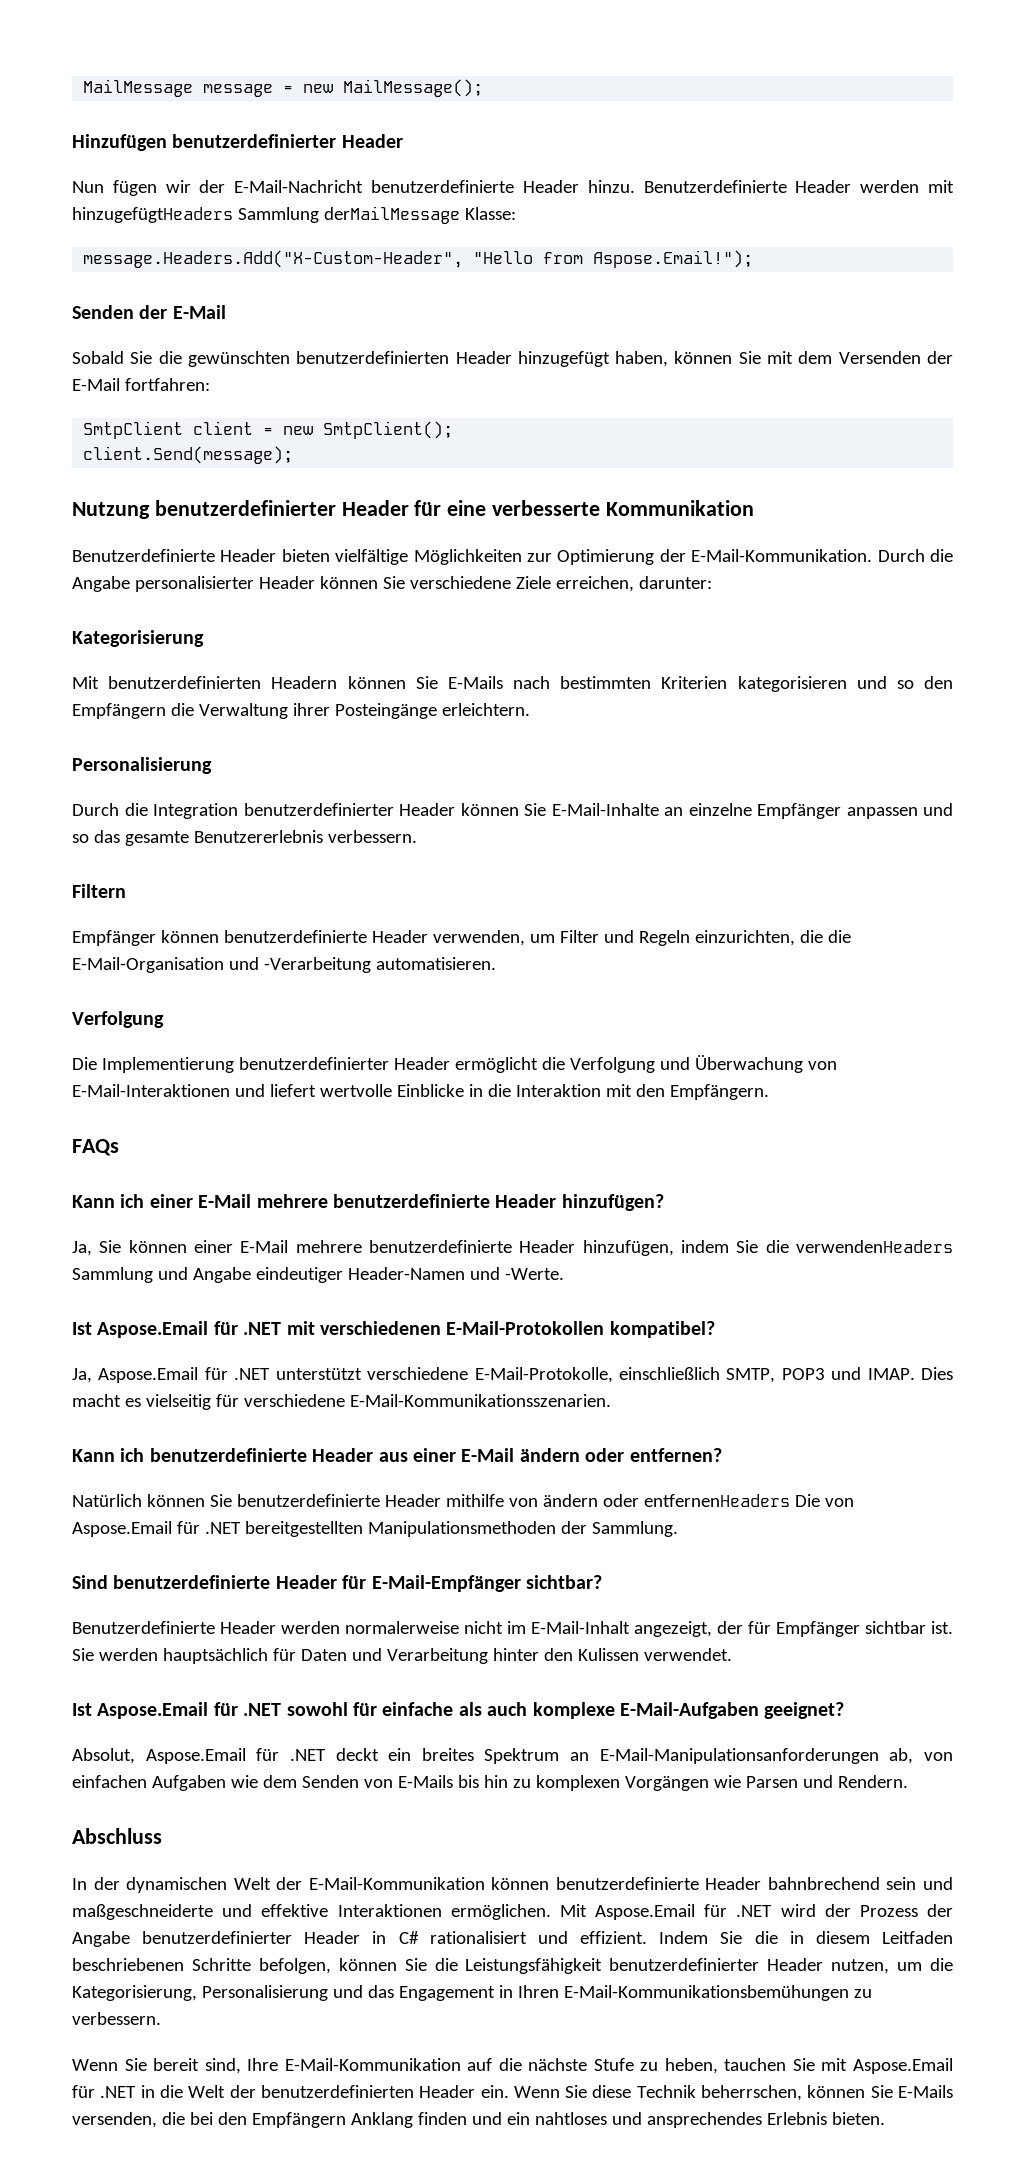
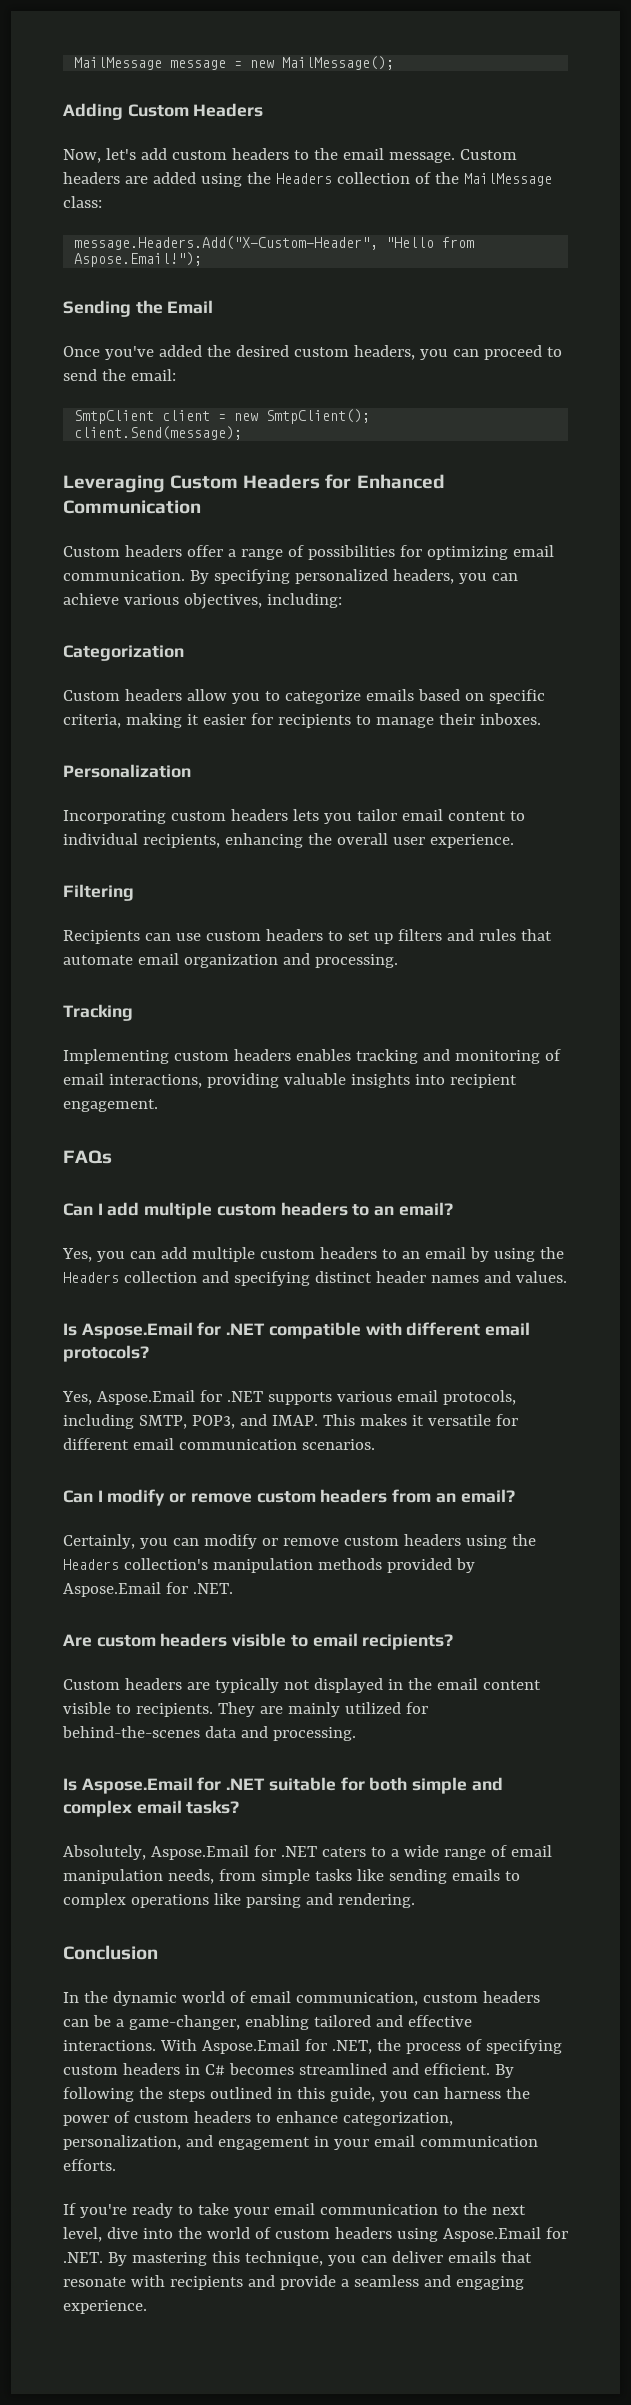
[72,134,403,151] [72,180,954,196] [72,206,516,224] [83,250,754,268] [72,305,226,319] [72,351,953,367] [72,378,210,391] Hinzufügen benutzerdefinierter Header // Nun fügen wir der E-Mail-Nachricht benutzerdefinierte Header hinzu. Benutzerdefinierte Header werden mit hinzugefügtHeaders Sammlung derMailMessage Klasse: // message.Headers.Add("X-Custom-Header", "Hello from Aspose.Email!"); // Senden der E-Mail // Sobald Sie die gewünschten benutzerdefinierten Header hinzugefügt haben, können Sie mit dem Versenden der E-Mail fortfahren: -> [63,103,264,120] [63,148,517,163] [63,172,552,187] [63,196,102,208] [74,236,475,250] [74,252,203,267] [63,300,214,317] [63,345,562,360] [63,369,176,381] Adding Custom Headers // Now, let's add custom headers to the email message. Custom headers are added using the Headers collection of the MailMessage class: // message.Headers.Add("X-Custom-Header", "Hello from Aspose.Email!"); // Sending the Email // Once you've added the desired custom headers, you can proceed to send the email:
[72,500,754,519] [72,549,953,565] [72,576,712,592] [72,630,204,647] [72,676,953,692] [72,703,530,719] [72,757,212,774] [72,803,953,819] [72,830,417,846] [72,884,126,898] [72,930,851,946] [72,957,496,973] [72,1011,164,1028] [72,1055,837,1073] [72,1084,769,1100] [72,1139,119,1156] [72,1194,664,1211] [72,1240,953,1256] [72,1267,564,1283] [72,1321,715,1338] [72,1367,953,1383] [72,1394,611,1410] [72,1448,722,1462] [72,1494,854,1507] [72,1521,678,1537] [72,1575,602,1592] [72,1621,953,1637] [72,1648,732,1664] [72,1702,845,1719] [72,1748,953,1764] [72,1775,908,1791] [72,1828,162,1844] [72,1877,953,1893] [72,1904,953,1920] [72,1931,953,1947] [72,1958,953,1974] [72,1985,872,2001] [72,2012,161,2025] [72,2058,953,2074] [72,2085,953,2101] [72,2112,885,2128] Nutzung benutzerdefinierter Header für eine verbesserte Kommunikation // Benutzerdefinierte Header bieten vielfältige Möglichkeiten zur Optimierung der E-Mail-Kommunikation. Durch die Angabe personalisierter Header können Sie verschiedene Ziele erreichen, darunter: // Kategorisierung // Mit benutzerdefinierten Headern können Sie E-Mails nach bestimmten Kriterien kategorisieren und so den Empfängern die Verwaltung ihrer Posteingänge erleichtern. // Personalisierung // Durch die Integration benutzerdefinierter Header können Sie E-Mail-Inhalte an einzelne Empfänger anpassen und so das gesamte Benutzererlebnis verbessern. // Filtern // Empfänger können benutzerdefinierte Header verwenden, um Filter und Regeln einzurichten, die die E-Mail-Organisation und -Verarbeitung automatisieren. // Verfolgung // Die Implementierung benutzerdefinierter Header ermöglicht die Verfolgung und Überwachung von E-Mail-Interaktionen und liefert wertvolle Einblicke in die Interaktion mit den Empfängern. // FAQs // Kann ich einer E-Mail mehrere benutzerdefinierte Header hinzufügen? // Ja, Sie können einer E-Mail mehrere benutzerdefinierte Header hinzufügen, indem Sie die verwendenHeaders Sammlung und Angabe eindeutiger Header-Namen und -Werte. // Ist Aspose.Email für .NET mit verschiedenen E-Mail-Protokollen kompatibel? // Ja, Aspose.Email für .NET unterstützt verschiedene E-Mail-Protokolle, einschließlich SMTP, POP3 und IMAP. Dies macht es vielseitig für verschiedene E-Mail-Kommunikationsszenarien. // Kann ich benutzerdefinierte Header aus einer E-Mail ändern oder entfernen? // Natürlich können Sie benutzerdefinierte Header mithilfe von ändern oder entfernenHeaders Die von Aspose.Email für .NET bereitgestellten Manipulationsmethoden der Sammlung. // Sind benutzerdefinierte Header für E-Mail-Empfänger sichtbar? // Benutzerdefinierte Header werden normalerweise nicht im E-Mail-Inhalt angezeigt, der für Empfänger sichtbar ist. Sie werden hauptsächlich für Daten und Verarbeitung hinter den Kulissen verwendet. // Ist Aspose.Email für .NET sowohl für einfache als auch komplexe E-Mail-Aufgaben geeignet? // Absolut, Aspose.Email für .NET deckt ein breites Spektrum an E-Mail-Manipulationsanforderungen ab, von einfachen Aufgaben wie dem Senden von E-Mails bis hin zu komplexen Vorgängen wie Parsen und Rendern. // Abschluss // In der dynamischen Welt der E-Mail-Kommunikation können benutzerdefinierte Header bahnbrechend sein und maßgeschneiderte und effektive Interaktionen ermöglichen. Mit Aspose.Email für .NET wird der Prozess der Angabe benutzerdefinierter Header in C# rationalisiert und effizient. Indem Sie die in diesem Leitfaden beschriebenen Schritte befolgen, können Sie die Leistungsfähigkeit benutzerdefinierter Header nutzen, um die Kategorisierung, Personalisierung und das Engagement in Ihren E-Mail-Kommunikationsbemühungen zu verbessern. // Wenn Sie bereit sind, Ihre E-Mail-Kommunikation auf die nächste Stufe zu heben, tauchen Sie mit Aspose.Email für .NET in die Welt der benutzerdefinierten Header ein. Wenn Sie diese Technik beherrschen, können Sie E-Mails versenden, die bei den Empfängern Anklang finden und ein nahtloses und ansprechendes Erlebnis bieten. -> [63,474,445,493] [63,500,201,514] [63,545,554,560] [63,569,518,584] [63,593,342,609] [63,645,184,661] [63,689,545,704] [63,713,541,728] [63,764,191,778] [63,809,525,824] [63,833,514,848] [63,884,134,901] [63,929,552,944] [63,953,398,968] [63,1004,133,1021] [63,1049,561,1064] [63,1073,517,1088] [63,1099,158,1112] [63,1150,112,1164] [63,1202,453,1219] [62,1247,564,1262] [63,1271,567,1286] [63,1322,531,1339] [63,1345,149,1362] [62,1390,516,1405] [63,1414,518,1429] [63,1438,375,1450] [63,1489,515,1506] [63,1534,536,1549] [63,1558,475,1573] [63,1582,233,1597] [63,1633,454,1650] [63,1678,541,1693] [63,1702,428,1717] [62,1726,356,1741] [63,1777,503,1794] [63,1800,240,1817] [63,1845,552,1860] [63,1869,520,1884] [63,1893,415,1908] [63,1945,158,1960] [63,1991,540,2006] [63,2015,472,2030] [63,2039,562,2054] [63,2063,514,2078] [63,2087,530,2102] [63,2111,453,2126] [63,2135,538,2150] [63,2159,116,2171] [63,2203,526,2218] [63,2227,568,2242] [63,2251,532,2266] [63,2275,524,2290] [63,2300,147,2314] Leveraging Custom Headers for Enhanced Communication // Custom headers offer a range of possibilities for optimizing email communication. By specifying personalized headers, you can achieve various objectives, including: // Categorization // Custom headers allow you to categorize emails based on specific criteria, making it easier for recipients to manage their inboxes. // Personalization // Incorporating custom headers lets you tailor email content to individual recipients, enhancing the overall user experience. // Filtering // Recipients can use custom headers to set up filters and rules that automate email organization and processing. // Tracking // Implementing custom headers enables tracking and monitoring of email interactions, providing valuable insights into recipient engagement. // FAQs // Can I add multiple custom headers to an email? // Yes, you can add multiple custom headers to an email by using the Headers collection and specifying distinct header names and values. // Is Aspose.Email for .NET compatible with different email protocols? // Yes, Aspose.Email for .NET supports various email protocols, including SMTP, POP3, and IMAP. This makes it versatile for different email communication scenarios. // Can I modify or remove custom headers from an email? // Certainly, you can modify or remove custom headers using the Headers collection's manipulation methods provided by Aspose.Email for .NET. // Are custom headers visible to email recipients? // Custom headers are typically not displayed in the email content visible to recipients. They are mainly utilized for behind-the-scenes data and processing. // Is Aspose.Email for .NET suitable for both simple and complex email tasks? // Absolutely, Aspose.Email for .NET caters to a wide range of email manipulation needs, from simple tasks like sending emails to complex operations like parsing and rendering. // Conclusion // In the dynamic world of email communication, custom headers can be a game-changer, enabling tailored and effective interactions. With Aspose.Email for .NET, the process of specifying custom headers in C# becomes streamlined and efficient. By following the steps outlined in this guide, you can harness the power of custom headers to enhance categorization, personalization, and engagement in your email communication efforts. // If you're ready to take your email communication to the next level, dive into the world of custom headers using Aspose.Email for .NET. By mastering this technique, you can deliver emails that resonate with recipients and provide a seamless and engaging experience.

